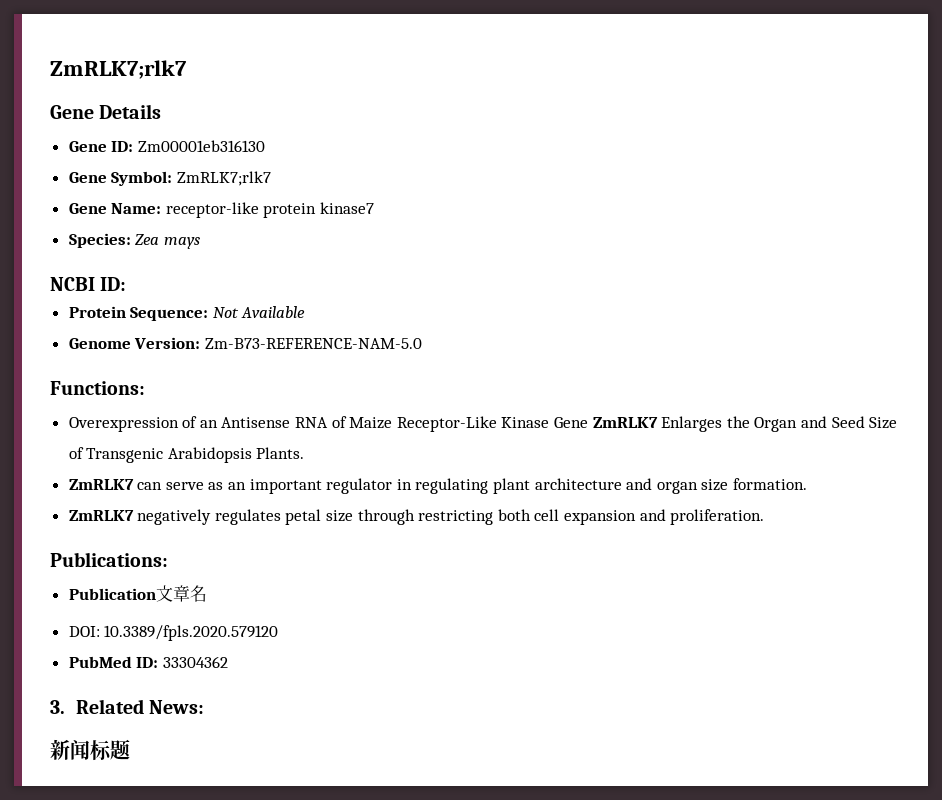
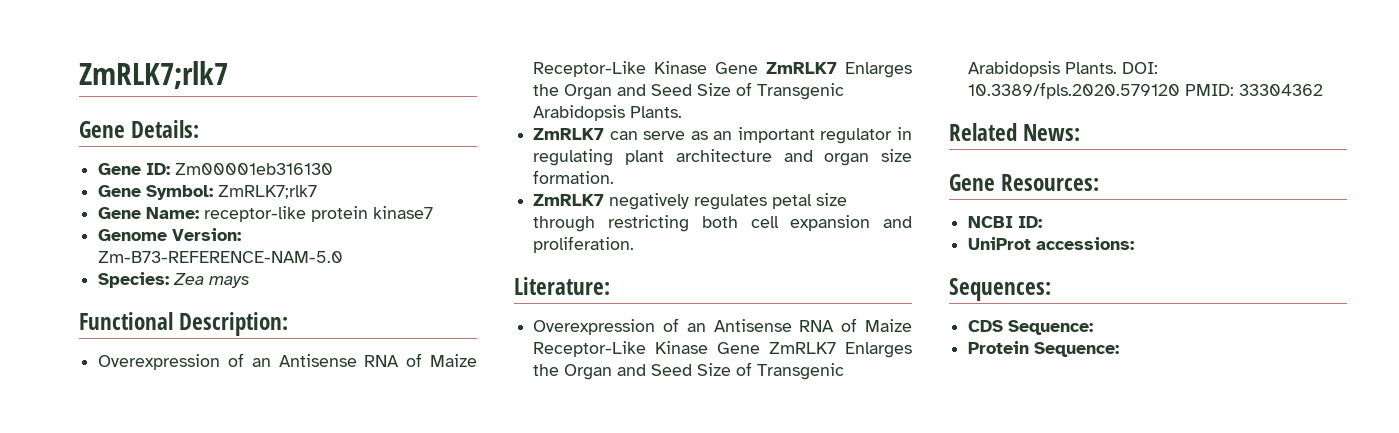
[50,60,187,79] [50,104,162,119] ZmRLK7;rlk7 // Gene Details -> [79,61,228,89] [79,120,200,138] ZmRLK7;rlk7 // Gene Details:
(375, 208) none -> [98,228,242,241] [98,251,344,263] // Genome Version: Zm-B73-REFERENCE-NAM-5.0
[50,277,127,291] [68,306,306,321] [68,337,422,349] [50,381,145,395] NCBI ID: // Protein Sequence: Not Available // Genome Version: Zm-B73-REFERENCE-NAM-5.0 // Functions: -> [79,312,289,336] Functional Description:
[50,552,168,567] [68,585,207,602] Publications: // Publication文章名 // -> [514,277,610,295] [533,318,912,335] [533,341,912,358] [533,362,845,380] [968,61,1118,77] Literature: // Overexpression of an Antisense RNA of Maize Receptor-Like Kinase Gene ZmRLK7 Enlarges the Organ and Seed Size of Transgenic Arabidopsis Plants.
[68,656,159,668] // PubMed ID: -> [1185,84,1235,96] PMID:
[50,700,65,714] 3. -> (1324, 90) none
[50,739,130,761] 新闻标题 -> [949,174,1100,191] [968,216,1043,228] [968,237,1135,250] [949,278,1051,301] [968,320,1094,335] [968,341,1120,357] Gene Resources: // NCBI ID: // UniProt accessions: // Sequences: // CDS Sequence: // Protein Sequence:

